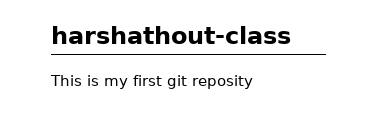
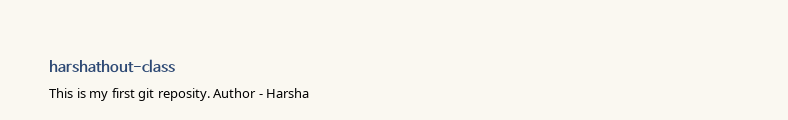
[192,75,253,89] reposity -> [157,88,310,101] reposity. Author - Harsha

